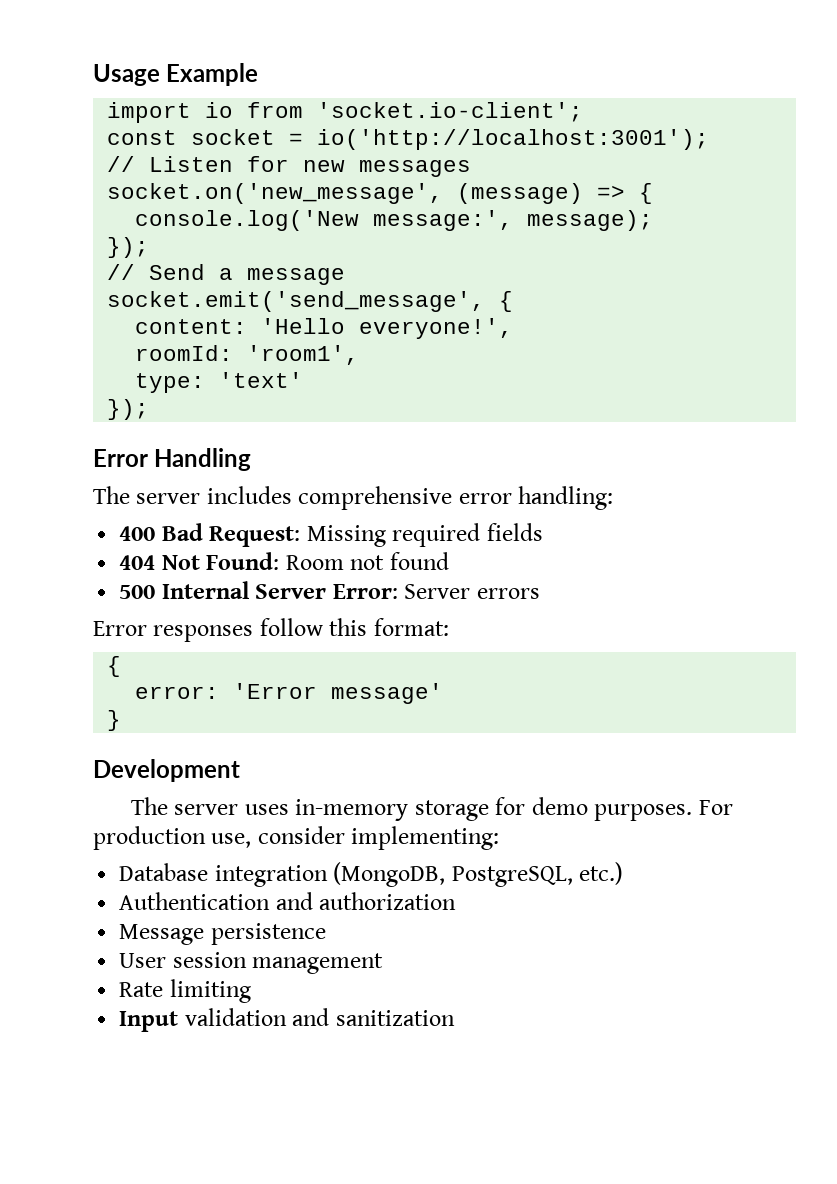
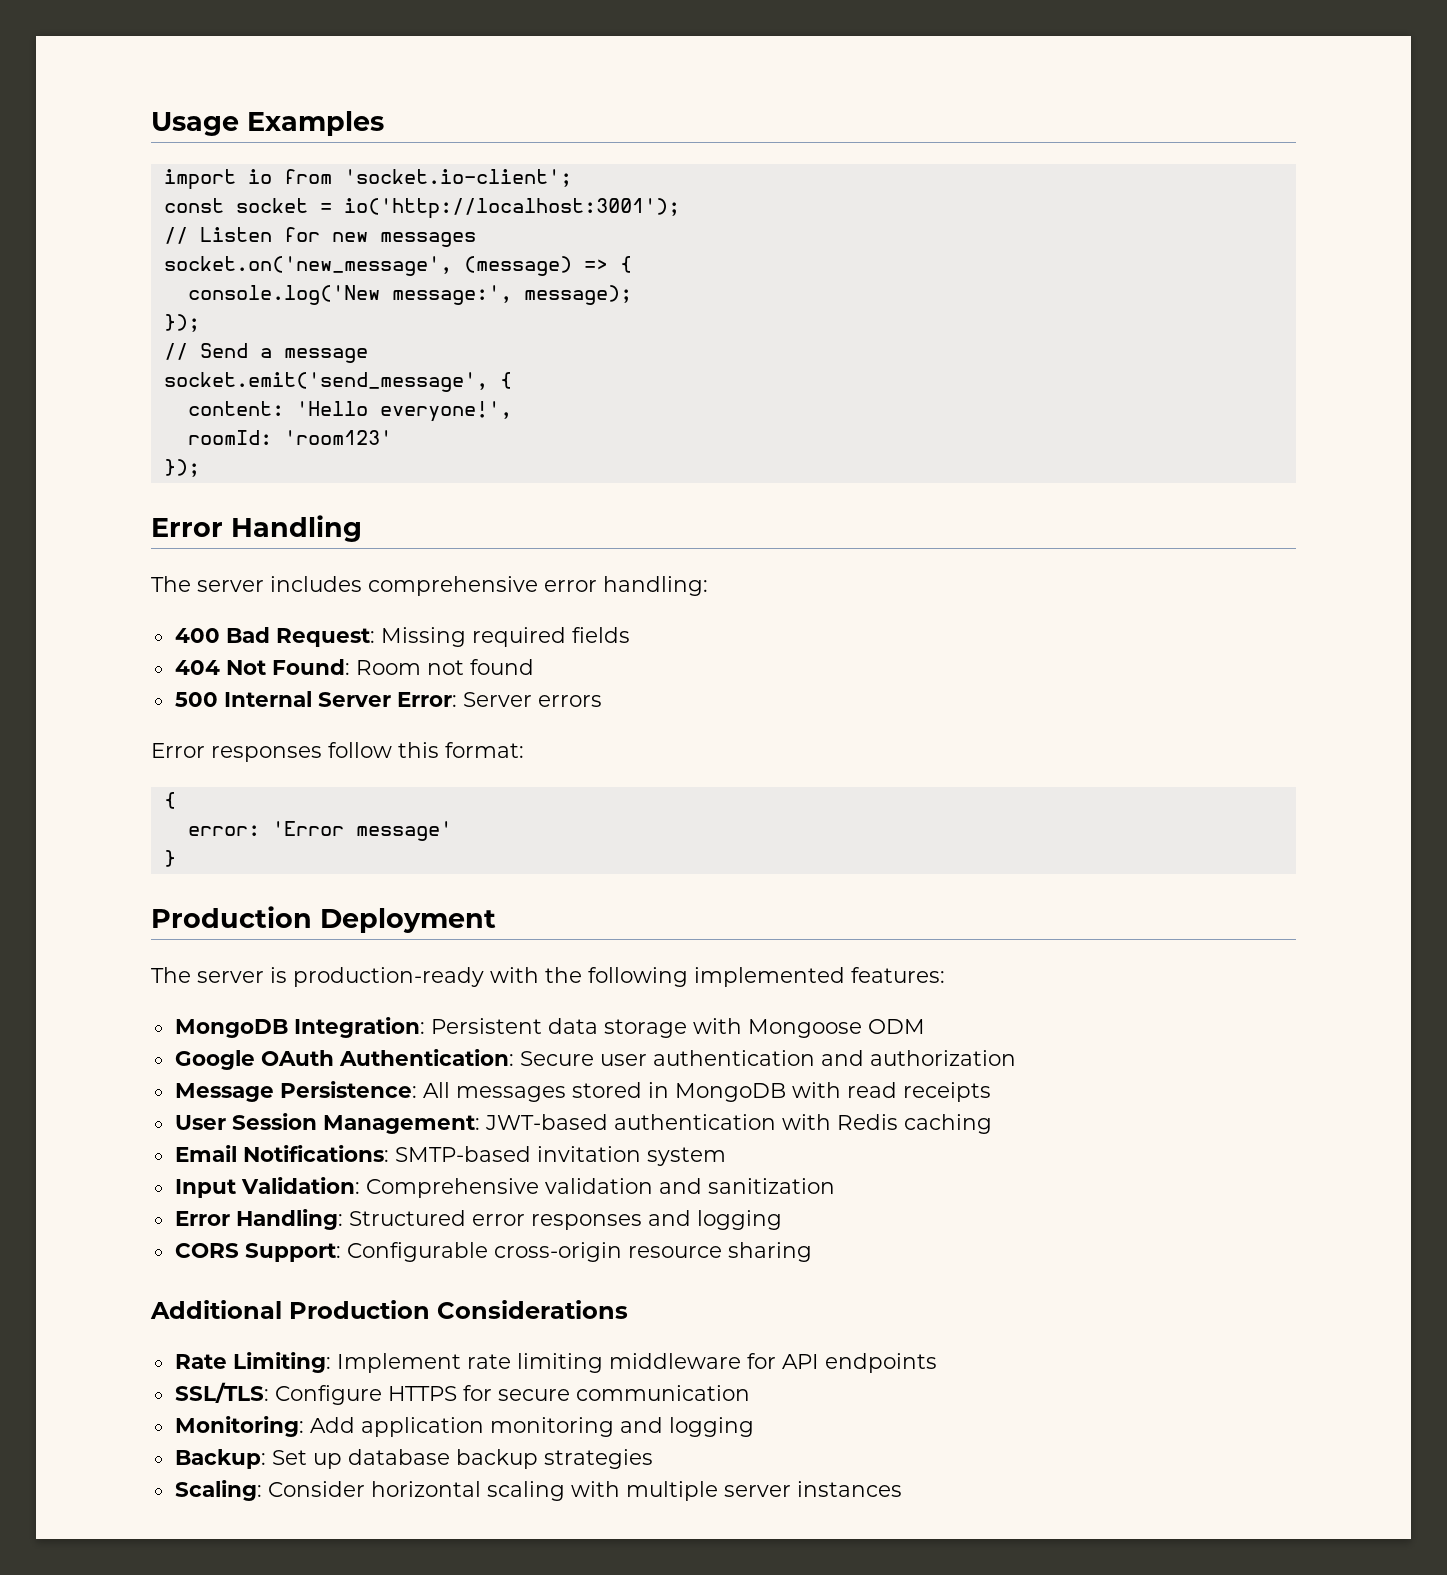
[166,63,259,86] Example -> [247,111,384,136] Examples
[247,345,360,365] [135,372,304,393] 'room1', // type: 'text' -> [283,430,392,445] 'room123'
[93,759,240,782] [130,797,733,821] [93,826,500,850] [119,862,624,887] [119,892,457,910] [119,923,326,945] [119,952,384,974] [119,979,251,1003] Development // The server uses in-memory storage for demo purposes. For production use, consider implementing: // Database integration (MongoDB, PostgreSQL, etc.) // Authentication and authorization // Message persistence // User session management // Rate limiting -> [151,906,496,933] [151,967,945,987] [174,1017,925,1038] [174,1049,1016,1070] [174,1081,991,1102] [174,1113,992,1134] [174,1145,726,1166] Production Deployment // The server is production-ready with the following implemented features: // MongoDB Integration: Persistent data storage with Mongoose ODM // Google OAuth Authentication: Secure user authentication and authorization // Message Persistence: All messages stored in MongoDB with read receipts // User Session Management: JWT-based authentication with Redis caching // Email Notifications: SMTP-based invitation system
(179, 1021) none -> [240,1177,539,1198] Validation: Comprehensive
(455, 1018) none -> [174,1209,782,1230] [174,1242,812,1262] [150,1300,628,1319] [174,1352,937,1373] [174,1382,750,1405] [174,1416,754,1437] [174,1449,653,1469] [174,1480,902,1501] // Error Handling: Structured error responses and logging // CORS Support: Configurable cross-origin resource sharing // Additional Production Considerations // Rate Limiting: Implement rate limiting middleware for API endpoints // SSL/TLS: Configure HTTPS for secure communication // Monitoring: Add application monitoring and logging // Backup: Set up database backup strategies // Scaling: Consider horizontal scaling with multiple server instances

